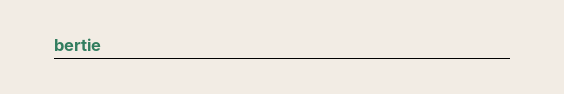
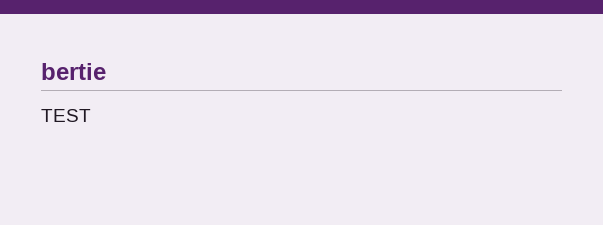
(101, 44) none -> [41,109,91,122] // TEST

